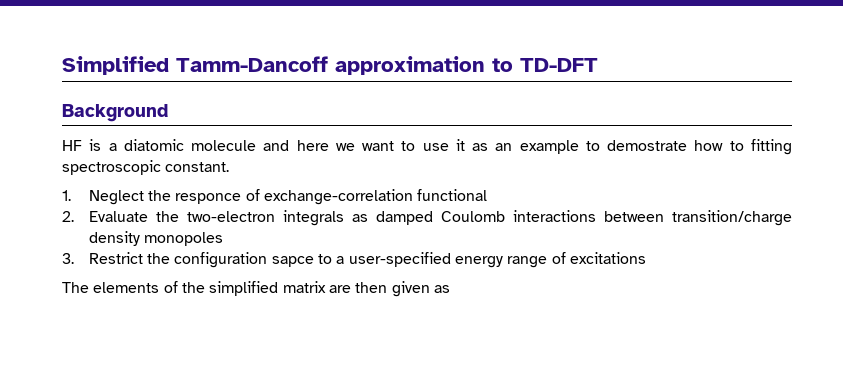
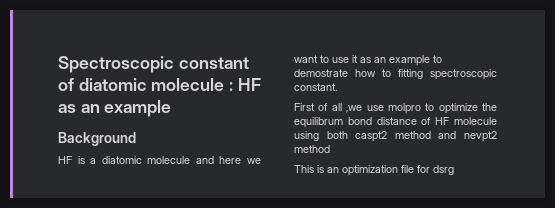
[62,56,598,75] Simplified Tamm-Dancoff approximation to TD-DFT -> [58,56,249,73] [58,78,261,91] [58,100,172,117] Spectroscopic constant of diatomic molecule : HF as an example
[62,189,488,205] [62,210,793,226] [88,231,224,246] [62,252,647,268] [62,281,450,297] 1. Neglect the responce of exchange-correlation functional // 2. Evaluate the two-electron integrals as damped Coulomb interactions between transition/charge density monopoles // 3. Restrict the configuration sapce to a user-specified energy range of excitations // The elements of the simplified matrix are then given as -> [294,103,497,114] [294,117,497,128] [294,131,497,142] [294,145,330,153] [294,165,454,176] First of all ,we use molpro to optimize the equilibrum bond distance of HF molecule using both caspt2 method and nevpt2 method // This is an optimization file for dsrg

